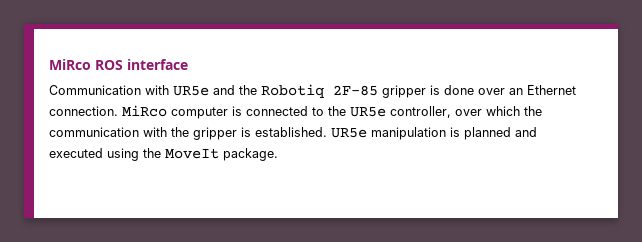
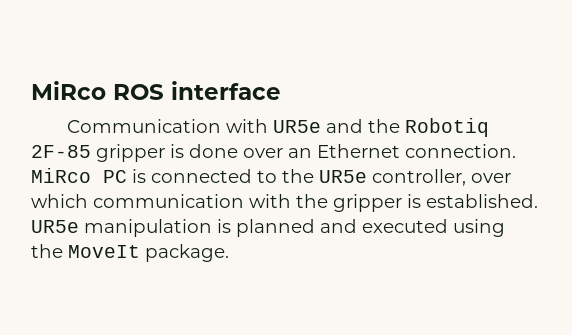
[171,107,228,119] computer -> [103,170,127,183] PC
[524,106,542,116] the -> (88, 201) none

